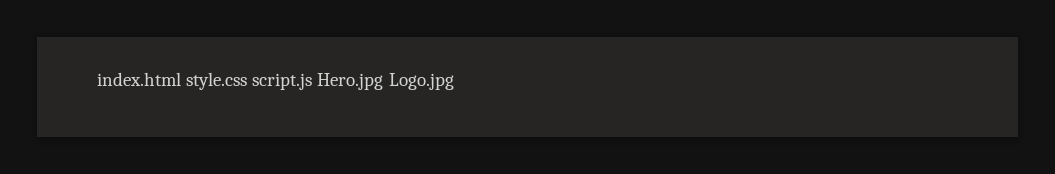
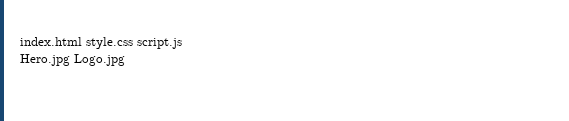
(313, 81) none -> (182, 43) //

